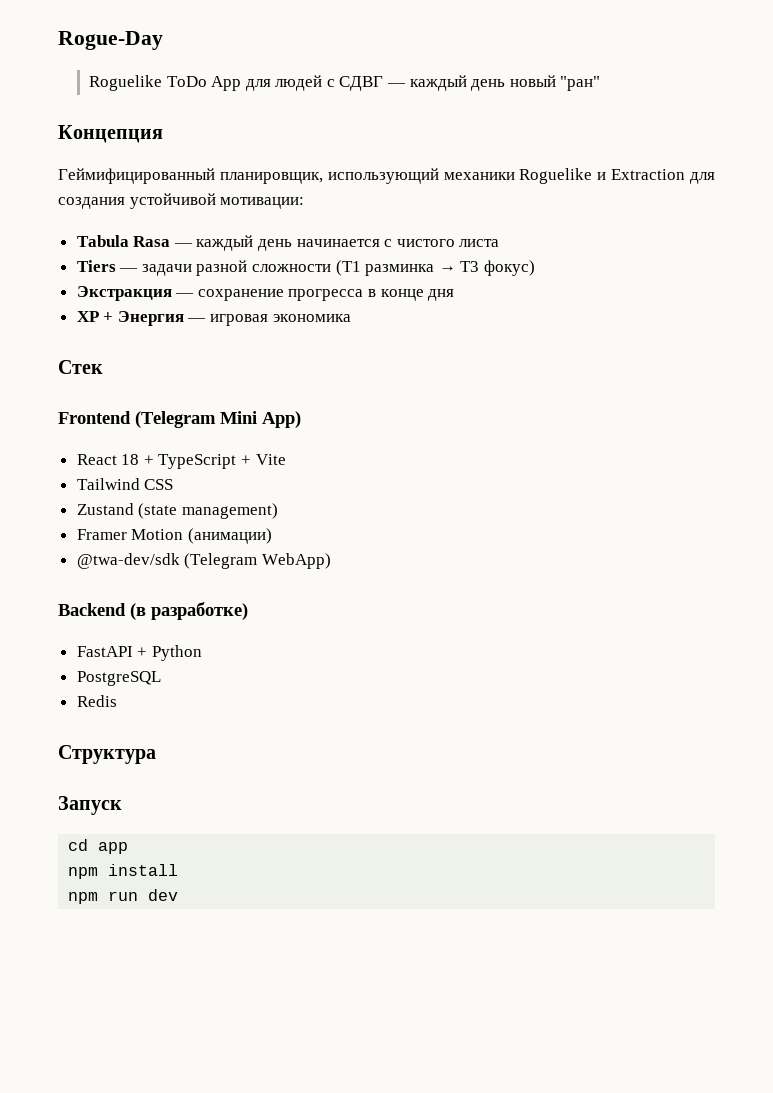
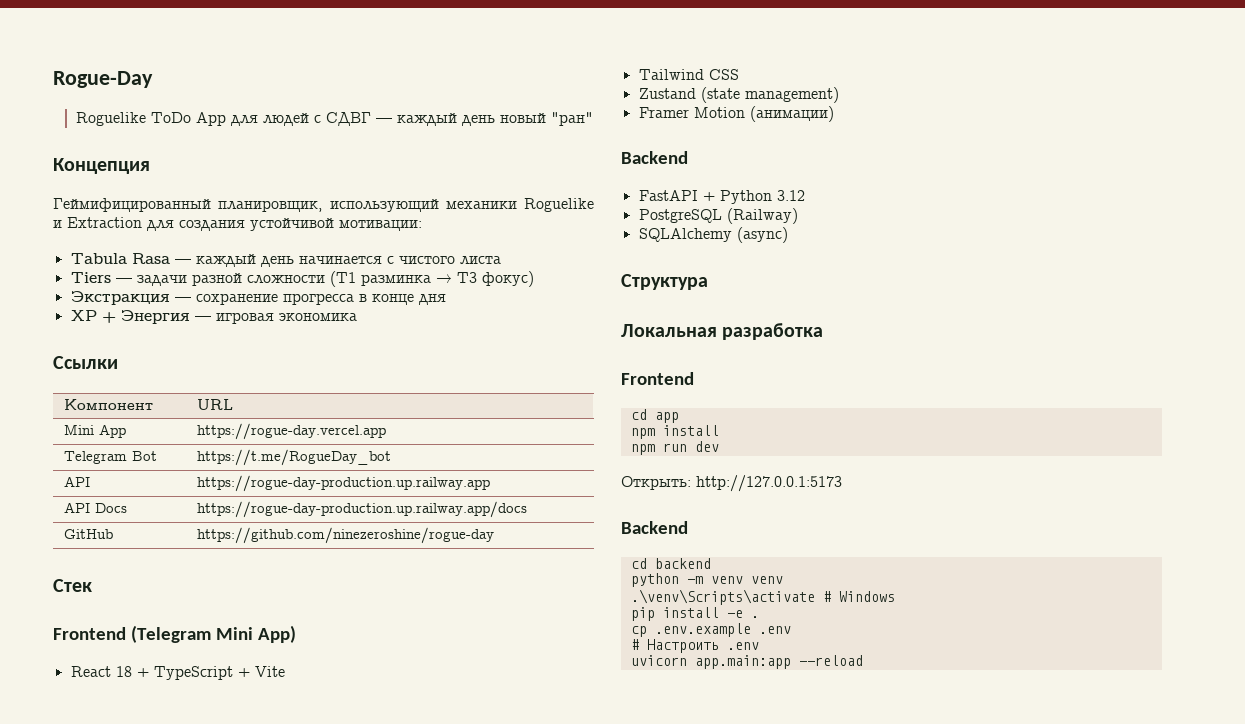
(351, 318) none -> [53,356,118,369] [63,399,153,410] [196,399,233,410] [63,424,126,438] [196,423,386,440] [63,451,157,464] [196,449,391,466] [63,476,90,487] [196,475,490,492] [63,502,127,513] [196,501,527,518] [63,529,113,539] [196,527,494,544] // Ссылки // Компонент | URL // Mini App | https://rogue-day.vercel.app // Telegram Bot | https://t.me/RogueDay_bot // API | https://rogue-day-production.up.railway.app // API Docs | https://rogue-day-production.up.railway.app/docs // GitHub | https://github.com/ninezeroshine/rogue-day
[76,553,331,569] [58,602,248,620] // @twa-dev/sdk (Telegram WebApp) // Backend (в разработке) -> [621,151,688,164] // Backend
(202, 653) none -> [776,190,805,201] 3.12
[76,695,117,707] [58,745,156,764] [58,796,122,815] // Redis // Структура // Запуск -> [726,208,798,224] [638,227,788,243] [621,274,708,290] [621,323,824,340] [621,372,694,385] (Railway) // SQLAlchemy (async) // Структура // Локальная разработка // Frontend
(179, 895) none -> [621,475,842,492] [621,521,688,534] [630,558,711,569] [630,573,783,587] [630,589,895,605] [630,607,759,621] [630,623,791,637] [630,639,759,653] [630,655,863,669] // Открыть: http://127.0.0.1:5173 // Backend // cd backend // python -m venv venv // .\venv\Scripts\activate # Windows // pip install -e . // cp .env.example .env // # Настроить .env // uvicorn app.main:app --reload

